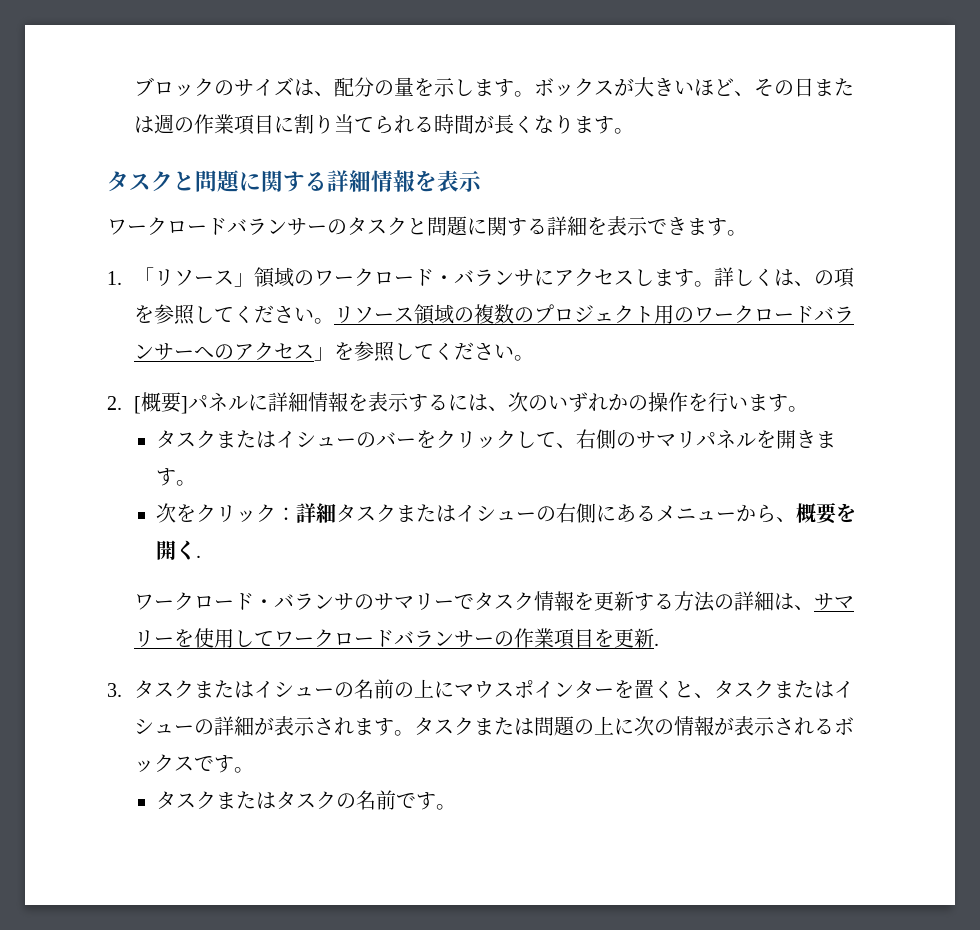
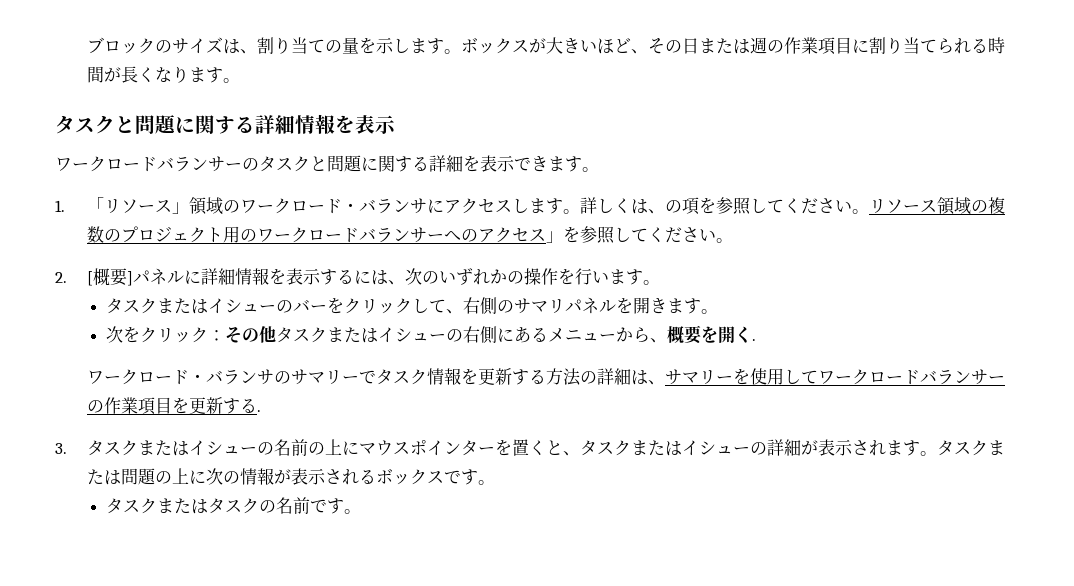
[334,77,375,97] 配分 -> [257,37,326,54] 割り当て
[296,503,337,523] 詳細 -> [225,326,277,343] その他
(655, 638) none -> [223,398,258,414] する

